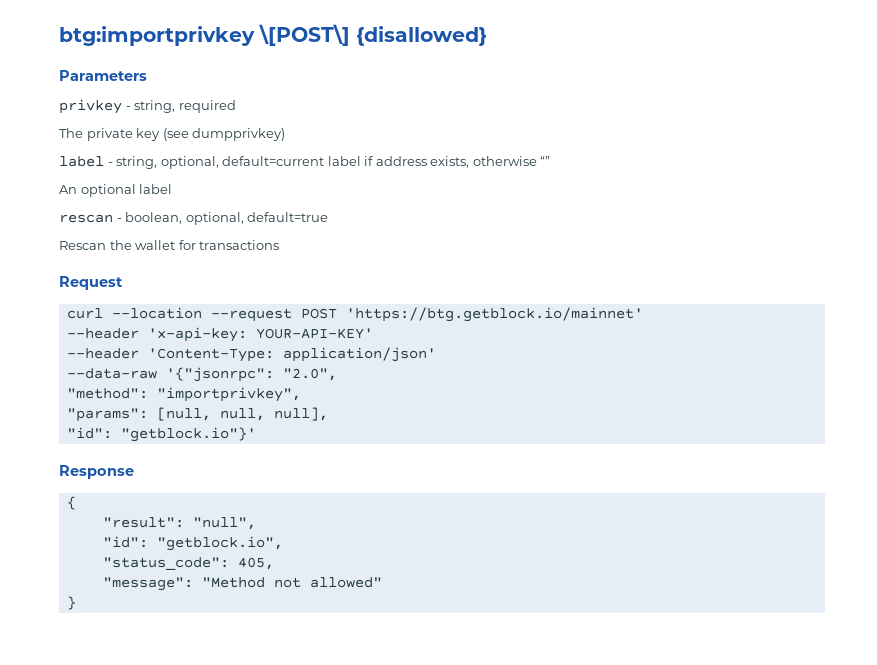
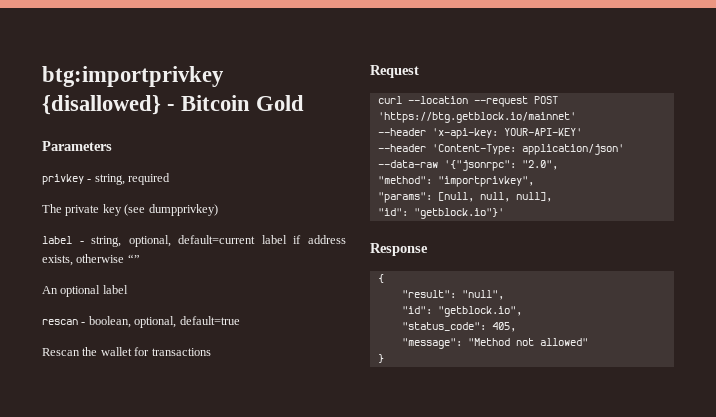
[259,24,350,46] \[POST\] -> (224, 76) none
(487, 36) none -> [167,95,305,111] - Bitcoin Gold

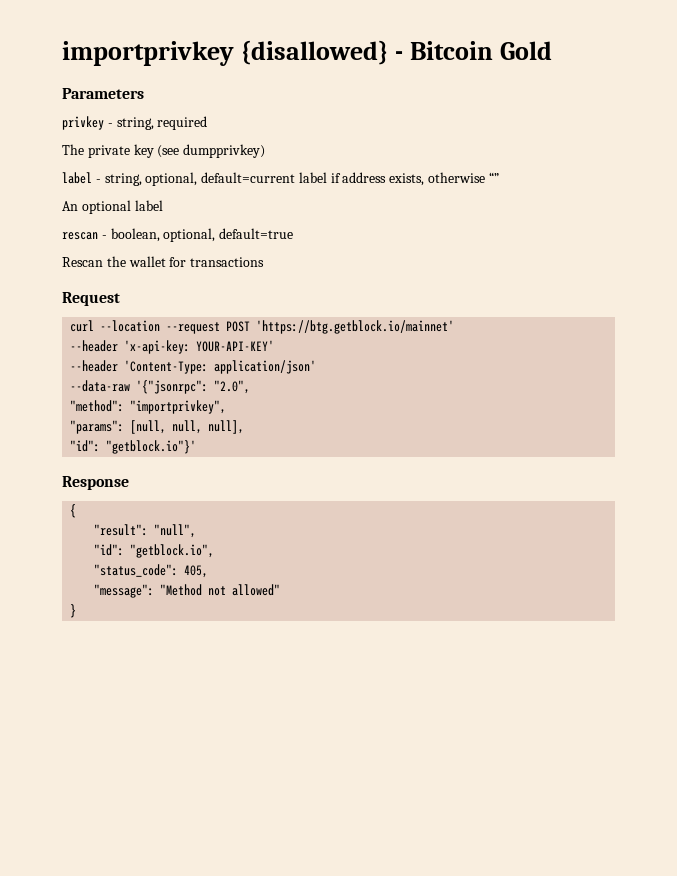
[42,66,224,87] btg:importprivkey -> [62,41,234,66] importprivkey

